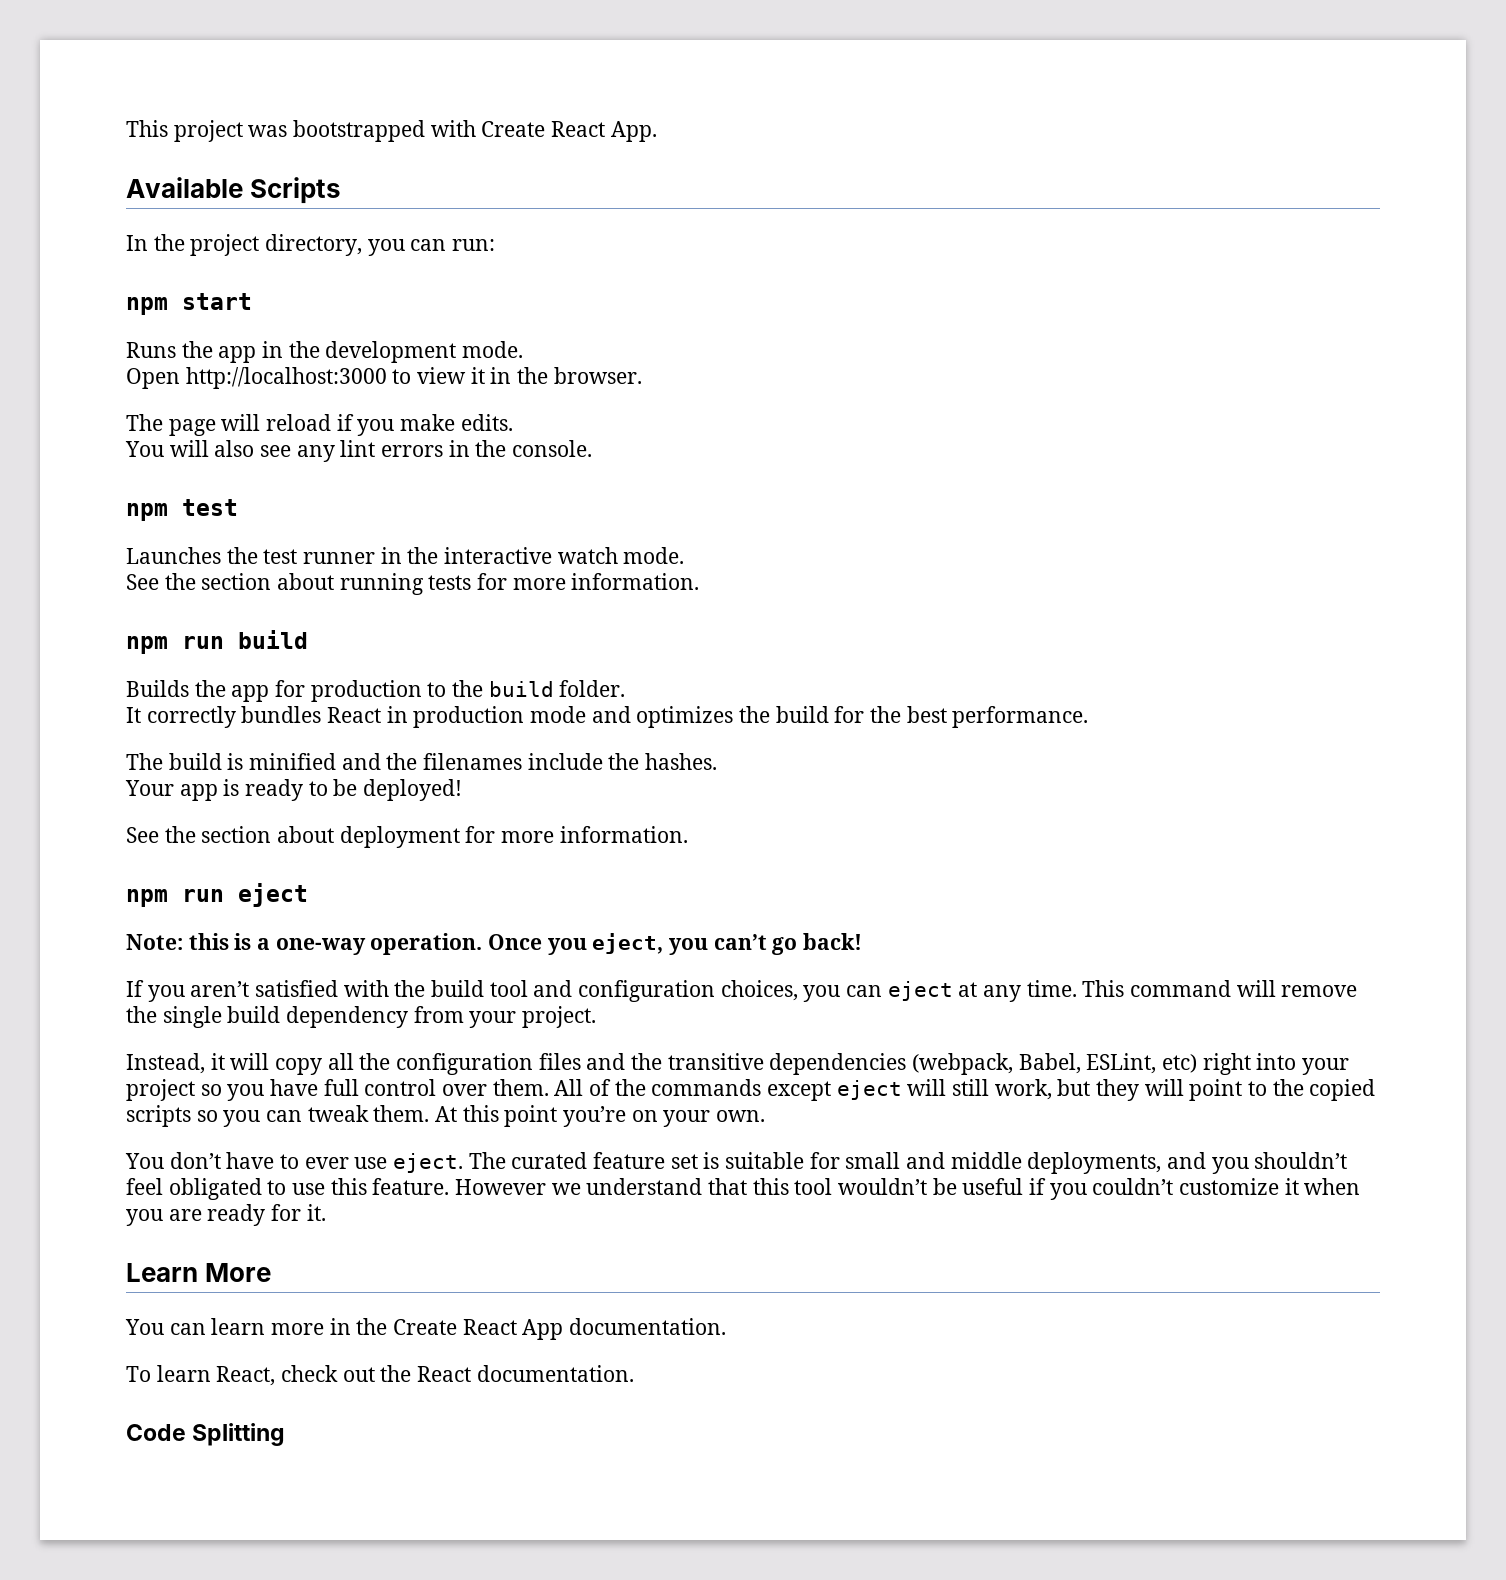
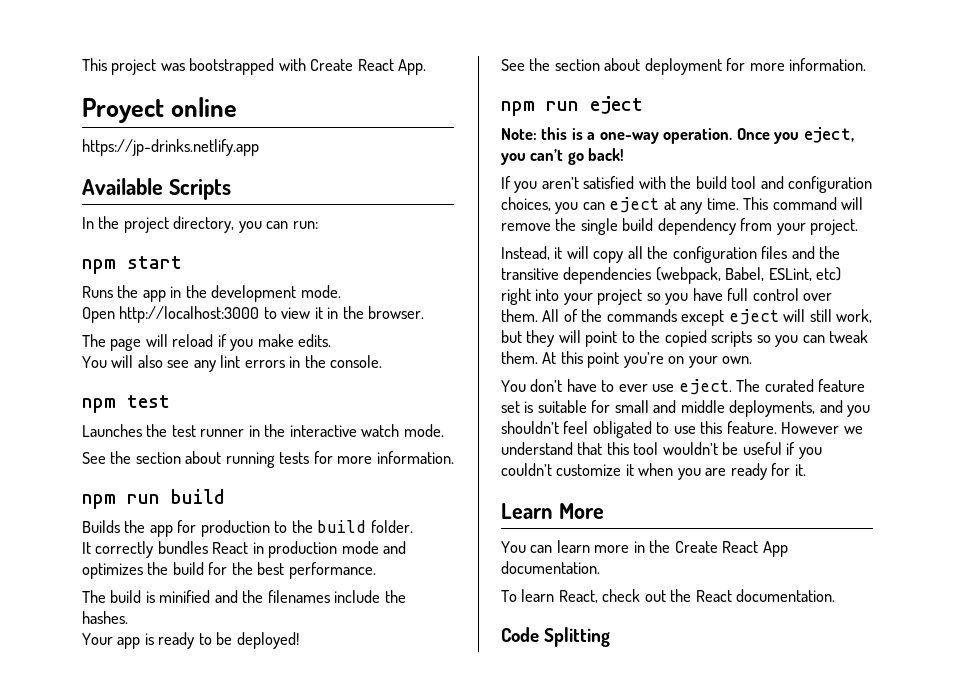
(657, 131) none -> [82,97,238,123] [82,139,259,156] // Proyect online // https://jp-drinks.netlify.app

